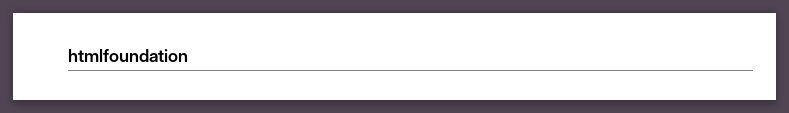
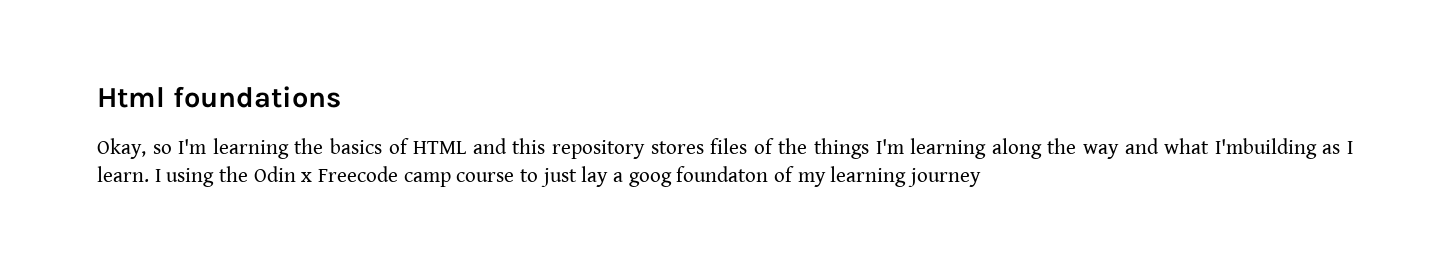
[68,49,188,62] htmlfoundation -> [97,86,341,108] [97,138,1353,159] [97,166,982,187] Html foundations // Okay, so I'm learning the basics of HTML and this repository stores files of the things I'm learning along the way and what I'mbuilding as I learn. I using the Odin x Freecode camp course to just lay a goog foundaton of my learning journey

